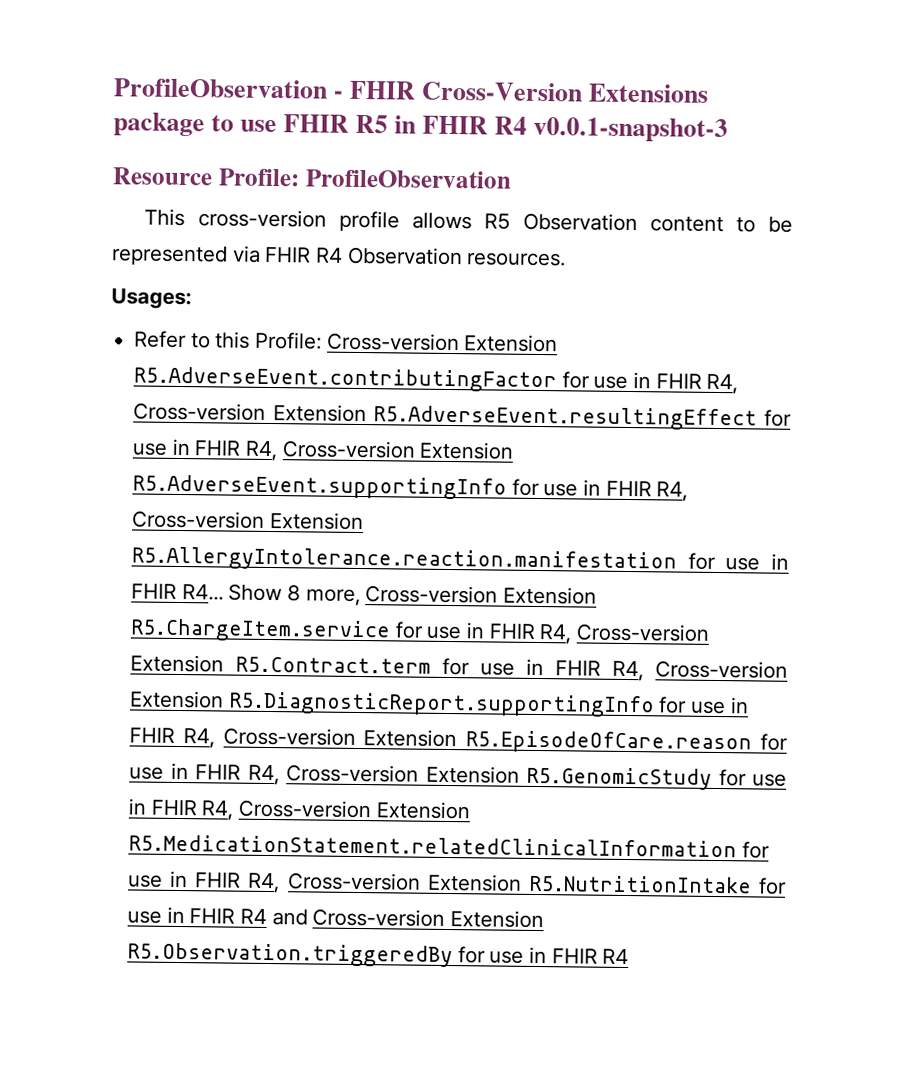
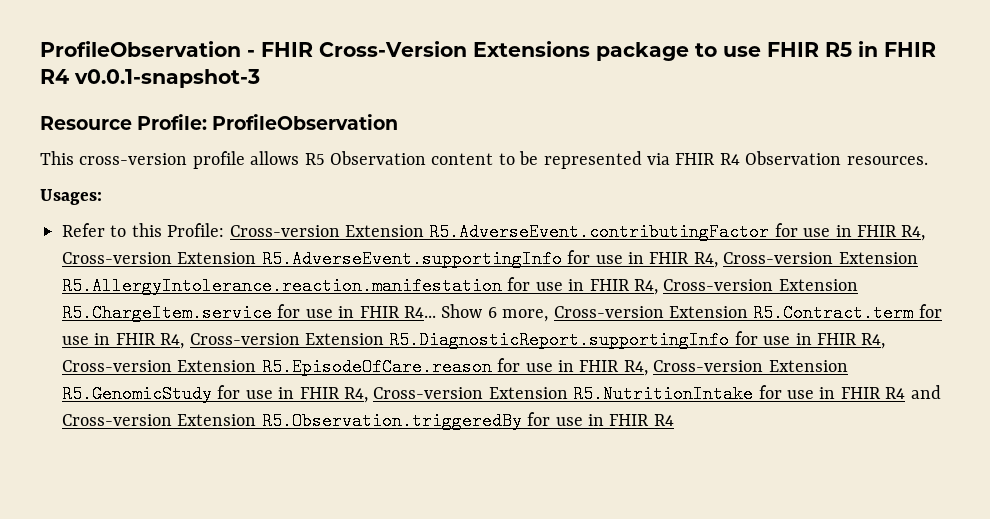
[373,405,792,431] [132,438,515,462] R5.AdverseEvent.resultingEffect for use in FHIR R4, Cross-version Extension -> (257, 258) none
[181,583,361,607] R4... Show 8 more, -> [633,279,658,295] R4,
[539,624,572,645] R4, -> [403,304,549,322] R4... Show 6 more,
[128,834,770,859] [128,870,522,894] R5.MedicationStatement.relatedClinicalInformation for use in FHIR R4, Cross-version Extension -> (568, 393) none

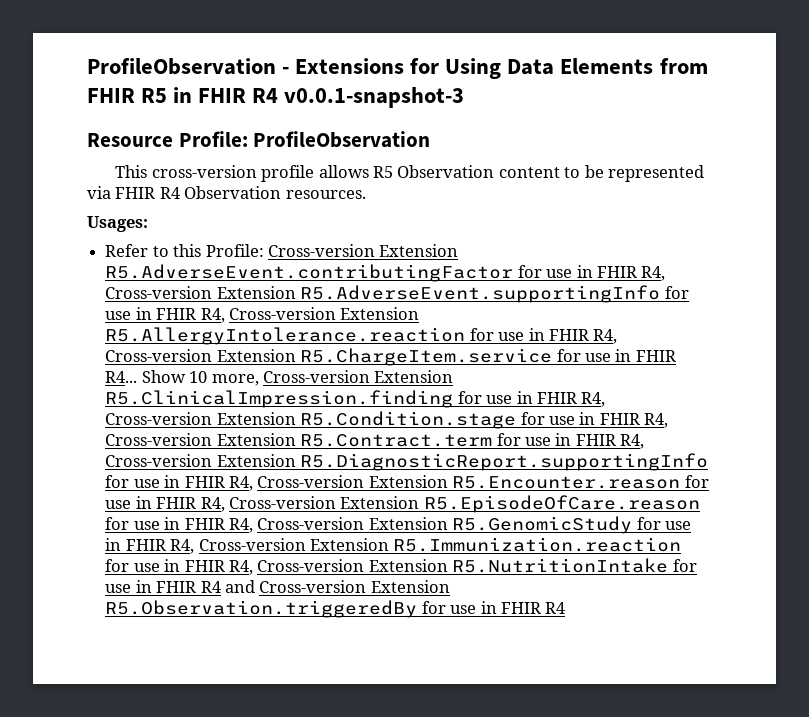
[261,41,761,61] FHIR Cross-Version Extensions package to use -> [295,58,708,79] Extensions for Using Data Elements from
[62,277,502,295] R5.AllergyIntolerance.reaction.manifestation -> [105,327,466,345] R5.AllergyIntolerance.reaction
[487,307,497,318] 6 -> [189,371,208,383] 10
(748, 312) none -> [105,390,606,408] [105,411,669,429] [105,433,296,446] R5.ClinicalImpression.finding for use in FHIR R4, Cross-version Extension R5.Condition.stage for use in FHIR R4, Cross-version Extension
(257, 366) none -> [452,475,709,489] [105,496,420,512] R5.Encounter.reason for use in FHIR R4, Cross-version Extension
(568, 393) none -> [393,537,682,552] [105,559,448,575] R5.Immunization.reaction for use in FHIR R4, Cross-version Extension

